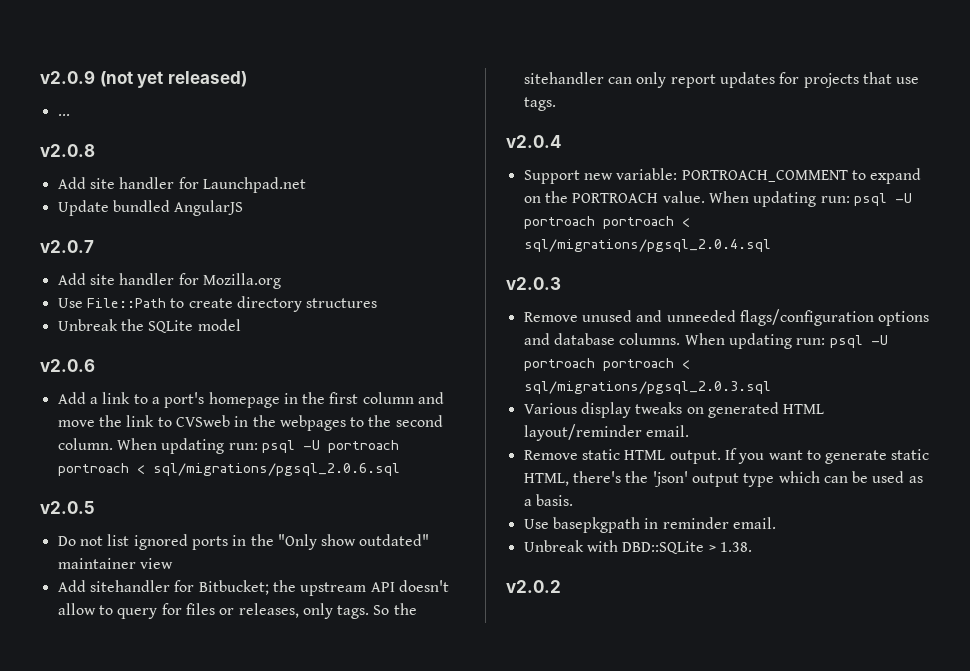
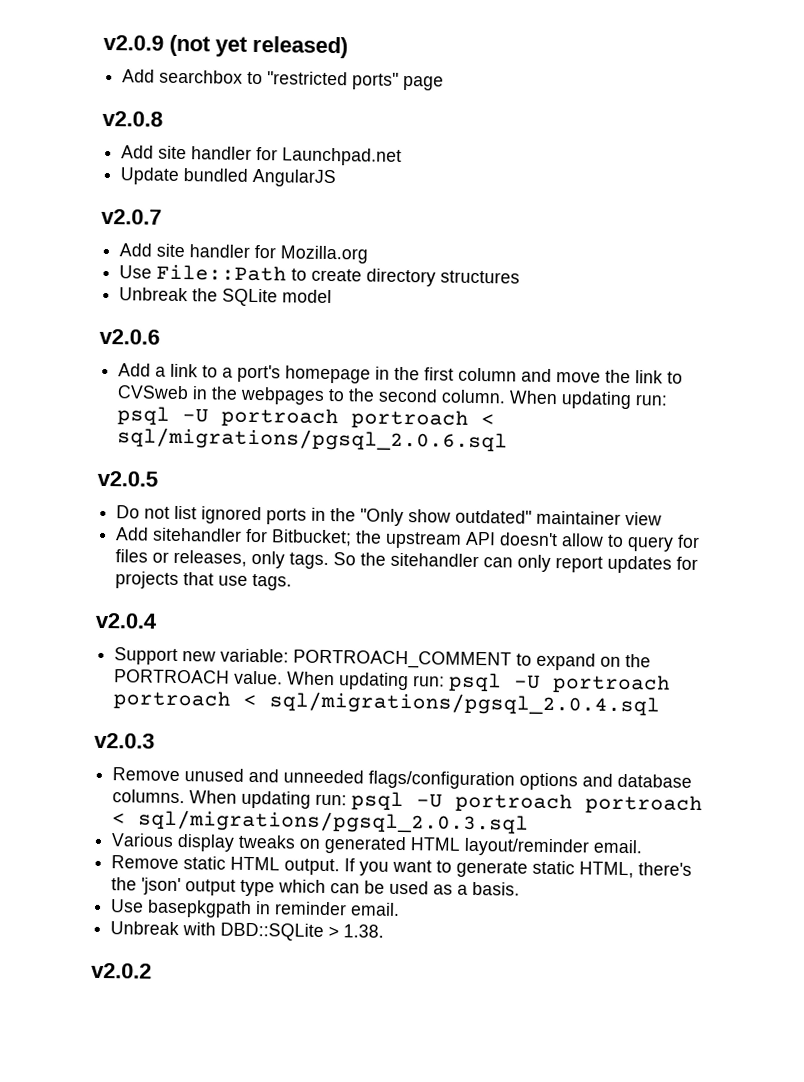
[57,114,70,116] ... -> [122,69,445,91] Add searchbox to "restricted ports" page

